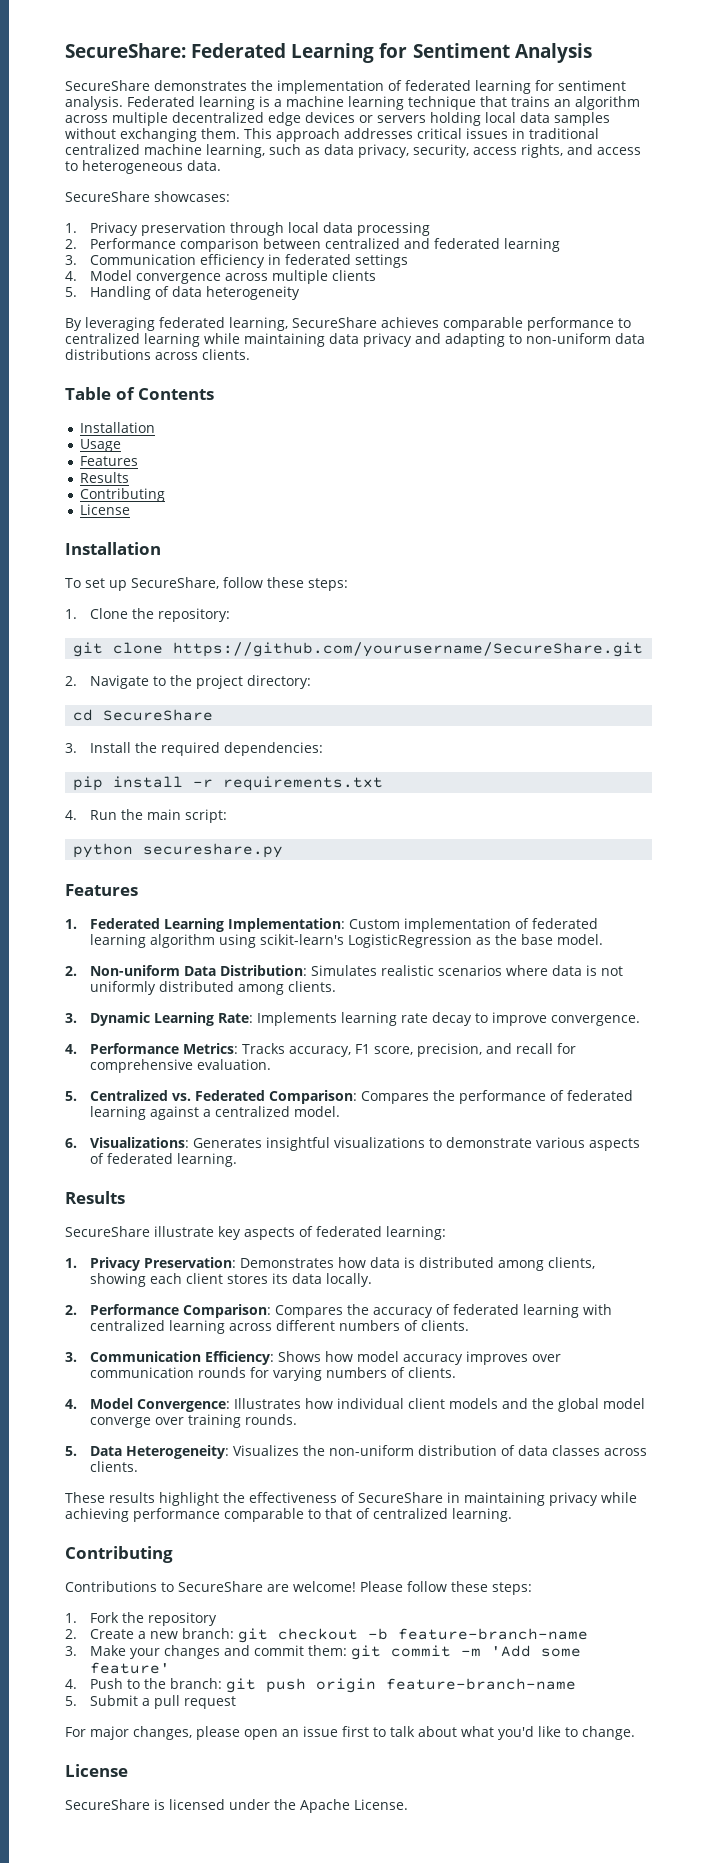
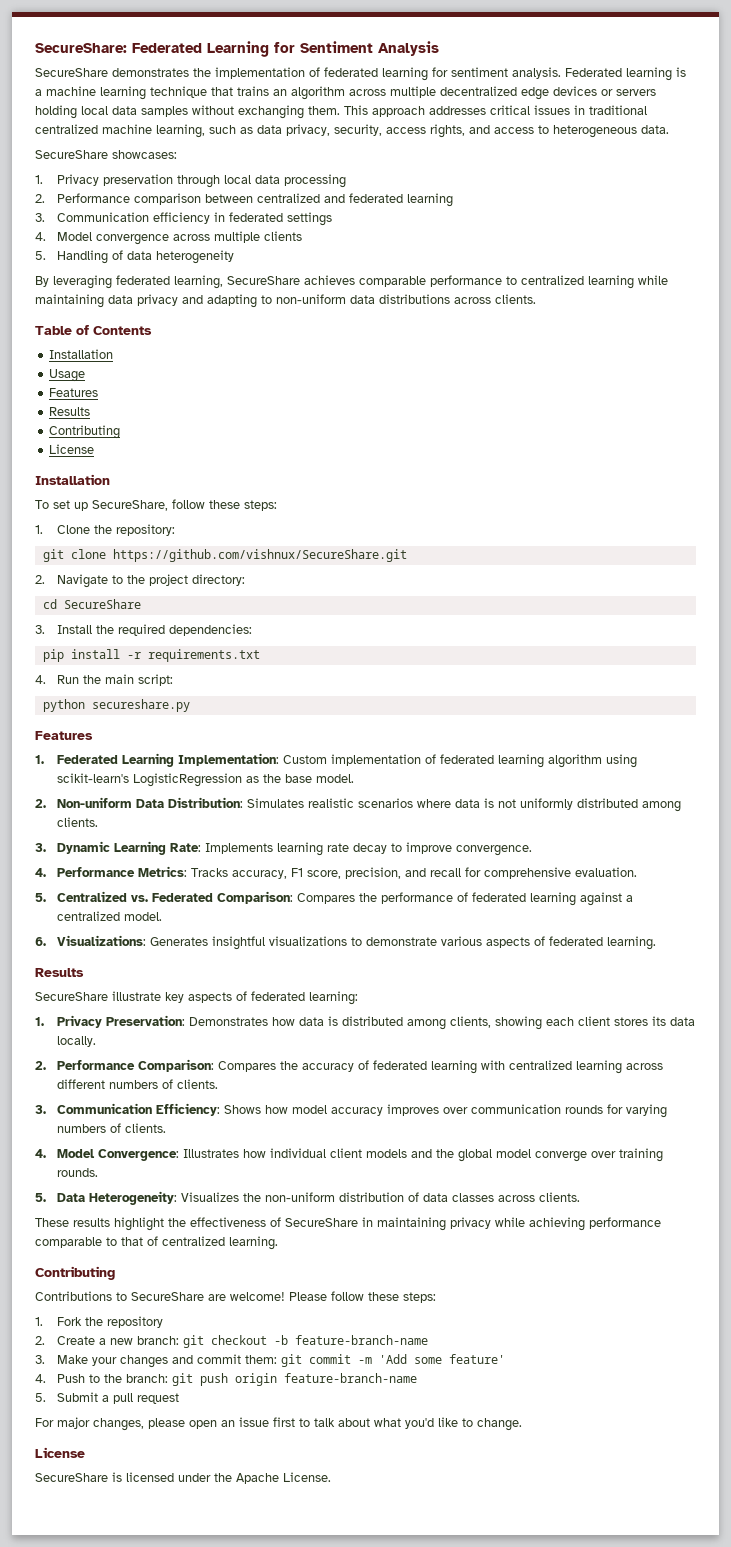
[173,642,644,657] https://github.com/yourusername/SecureShare.git -> [112,549,407,562] https://github.com/vishnux/SecureShare.git

